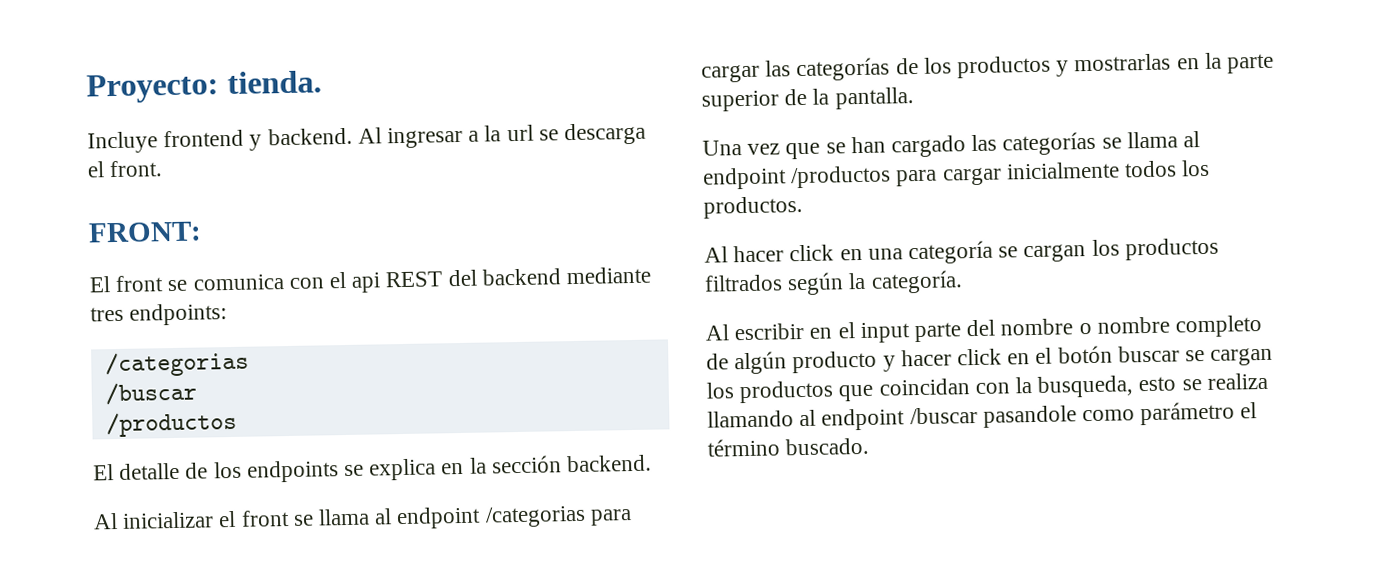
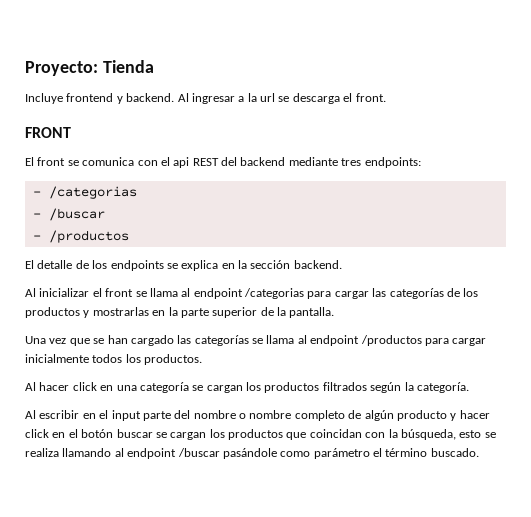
[226,70,322,95] tienda. -> [102,60,154,73] Tienda
[88,221,202,243] FRONT: -> [25,127,71,138] FRONT
(228, 314) none -> [32,191,41,196] -
(249, 364) none -> [32,213,41,218] -
(197, 393) none -> [32,235,41,240] -
[1037,375,1135,398] busqueda, -> [400,429,456,440] búsqueda,
[982,405,1077,428] pasandole -> [222,448,277,459] pasándole

